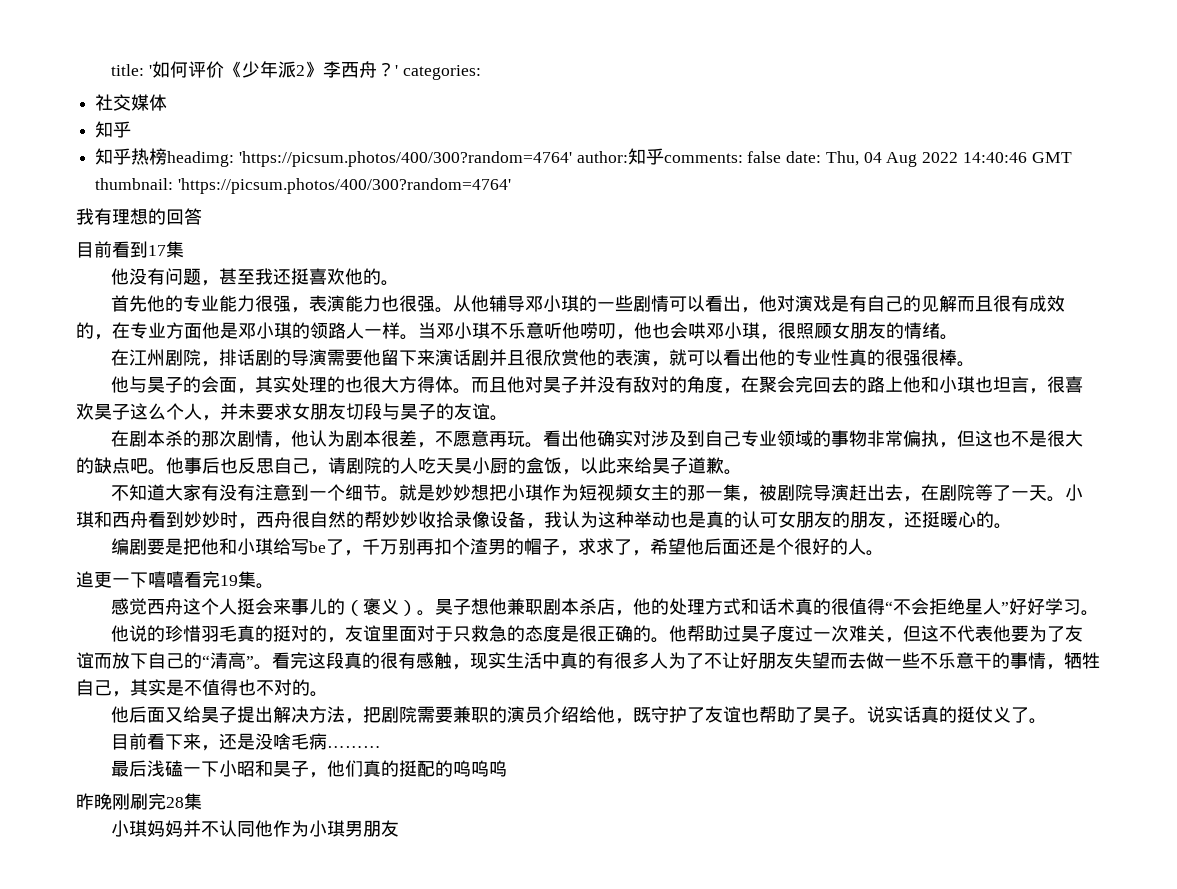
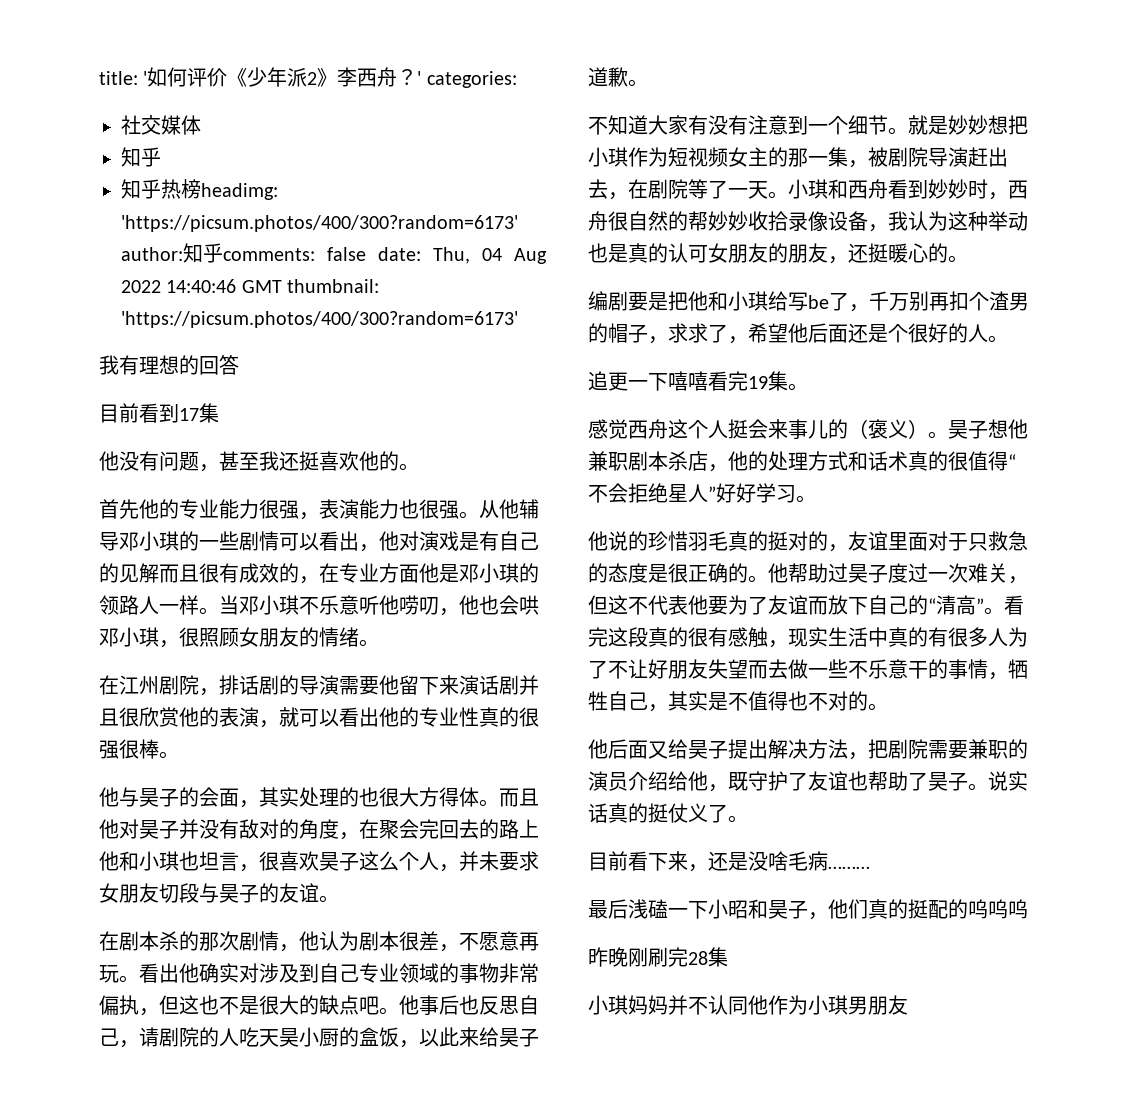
[238,151,572,167] 'https://picsum.photos/400/300?random=4764' -> [121,215,518,232] 'https://picsum.photos/400/300?random=6173'
[177,178,511,194] 'https://picsum.photos/400/300?random=4764' -> [121,311,518,328] 'https://picsum.photos/400/300?random=6173'

